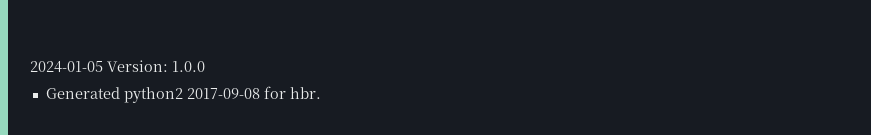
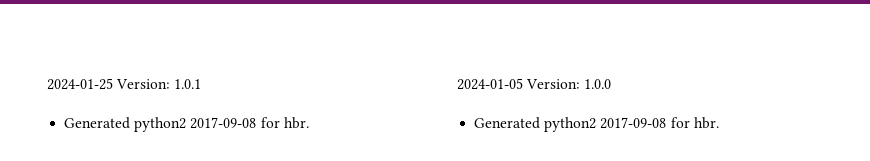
(30, 67) none -> [47,78,202,90] [64,117,309,132] 2024-01-25 Version: 1.0.1 // Generated python2 2017-09-08 for hbr. //

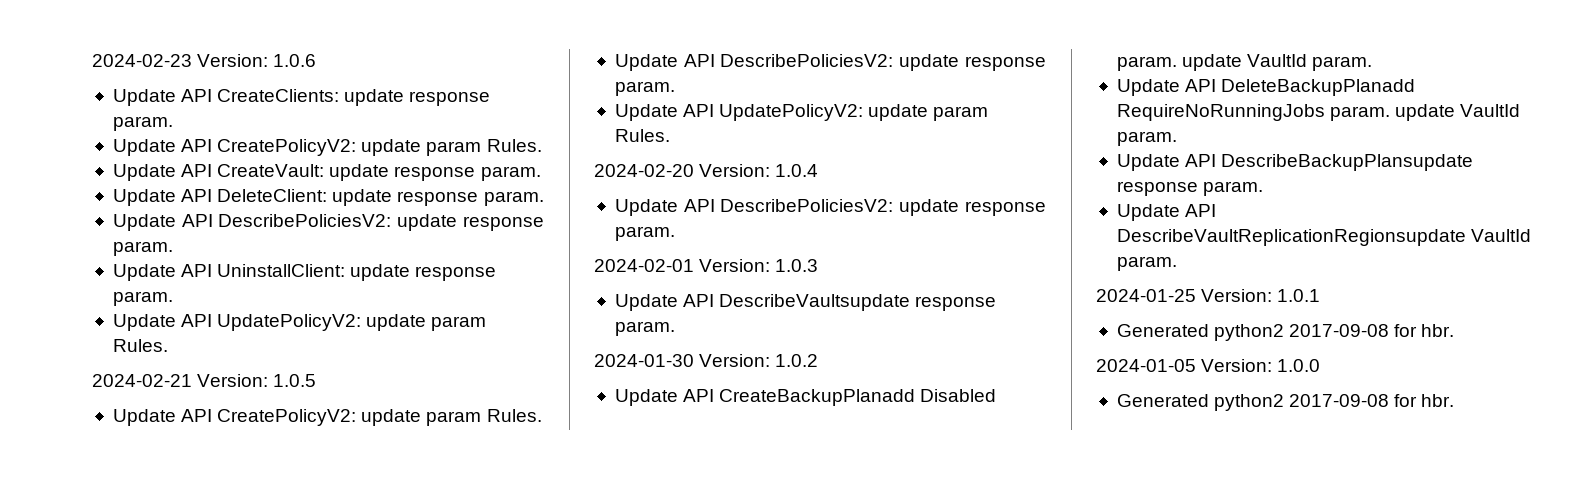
(47, 84) none -> [92,54,317,67] [112,89,491,106] [112,116,173,131] [112,139,542,156] [112,164,541,181] [112,189,544,206] [112,214,545,231] [112,241,173,256] [112,264,497,281] [112,291,173,306] [112,314,487,331] [112,339,168,352] [92,374,317,387] [112,409,542,426] [614,54,1046,71] [614,81,675,96] [614,104,989,121] [614,129,670,142] [594,164,819,177] [614,199,1046,216] [614,226,675,241] [594,259,819,272] [614,294,997,311] [614,321,675,336] [594,354,819,367] [614,389,997,406] [1116,54,1373,71] [1116,79,1416,96] [1116,104,1521,121] [1116,131,1177,146] [1116,154,1474,171] [1116,181,1264,196] [1116,204,1217,221] [1116,229,1532,246] [1116,256,1177,271] 2024-02-23 Version: 1.0.6 // Update API CreateClients: update response param. // Update API CreatePolicyV2: update param Rules. // Update API CreateVault: update response param. // Update API DeleteClient: update response param. // Update API DescribePoliciesV2: update response param. // Update API UninstallClient: update response param. // Update API UpdatePolicyV2: update param Rules. // 2024-02-21 Version: 1.0.5 // Update API CreatePolicyV2: update param Rules. // Update API DescribePoliciesV2: update response param. // Update API UpdatePolicyV2: update param Rules. // 2024-02-20 Version: 1.0.4 // Update API DescribePoliciesV2: update response param. // 2024-02-01 Version: 1.0.3 // Update API DescribeVaultsupdate response param. // 2024-01-30 Version: 1.0.2 // Update API CreateBackupPlanadd Disabled param. update VaultId param. // Update API DeleteBackupPlanadd RequireNoRunningJobs param. update VaultId param. // Update API DescribeBackupPlansupdate response param. // Update API DescribeVaultReplicationRegionsupdate VaultId param. //

